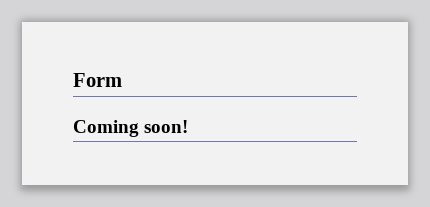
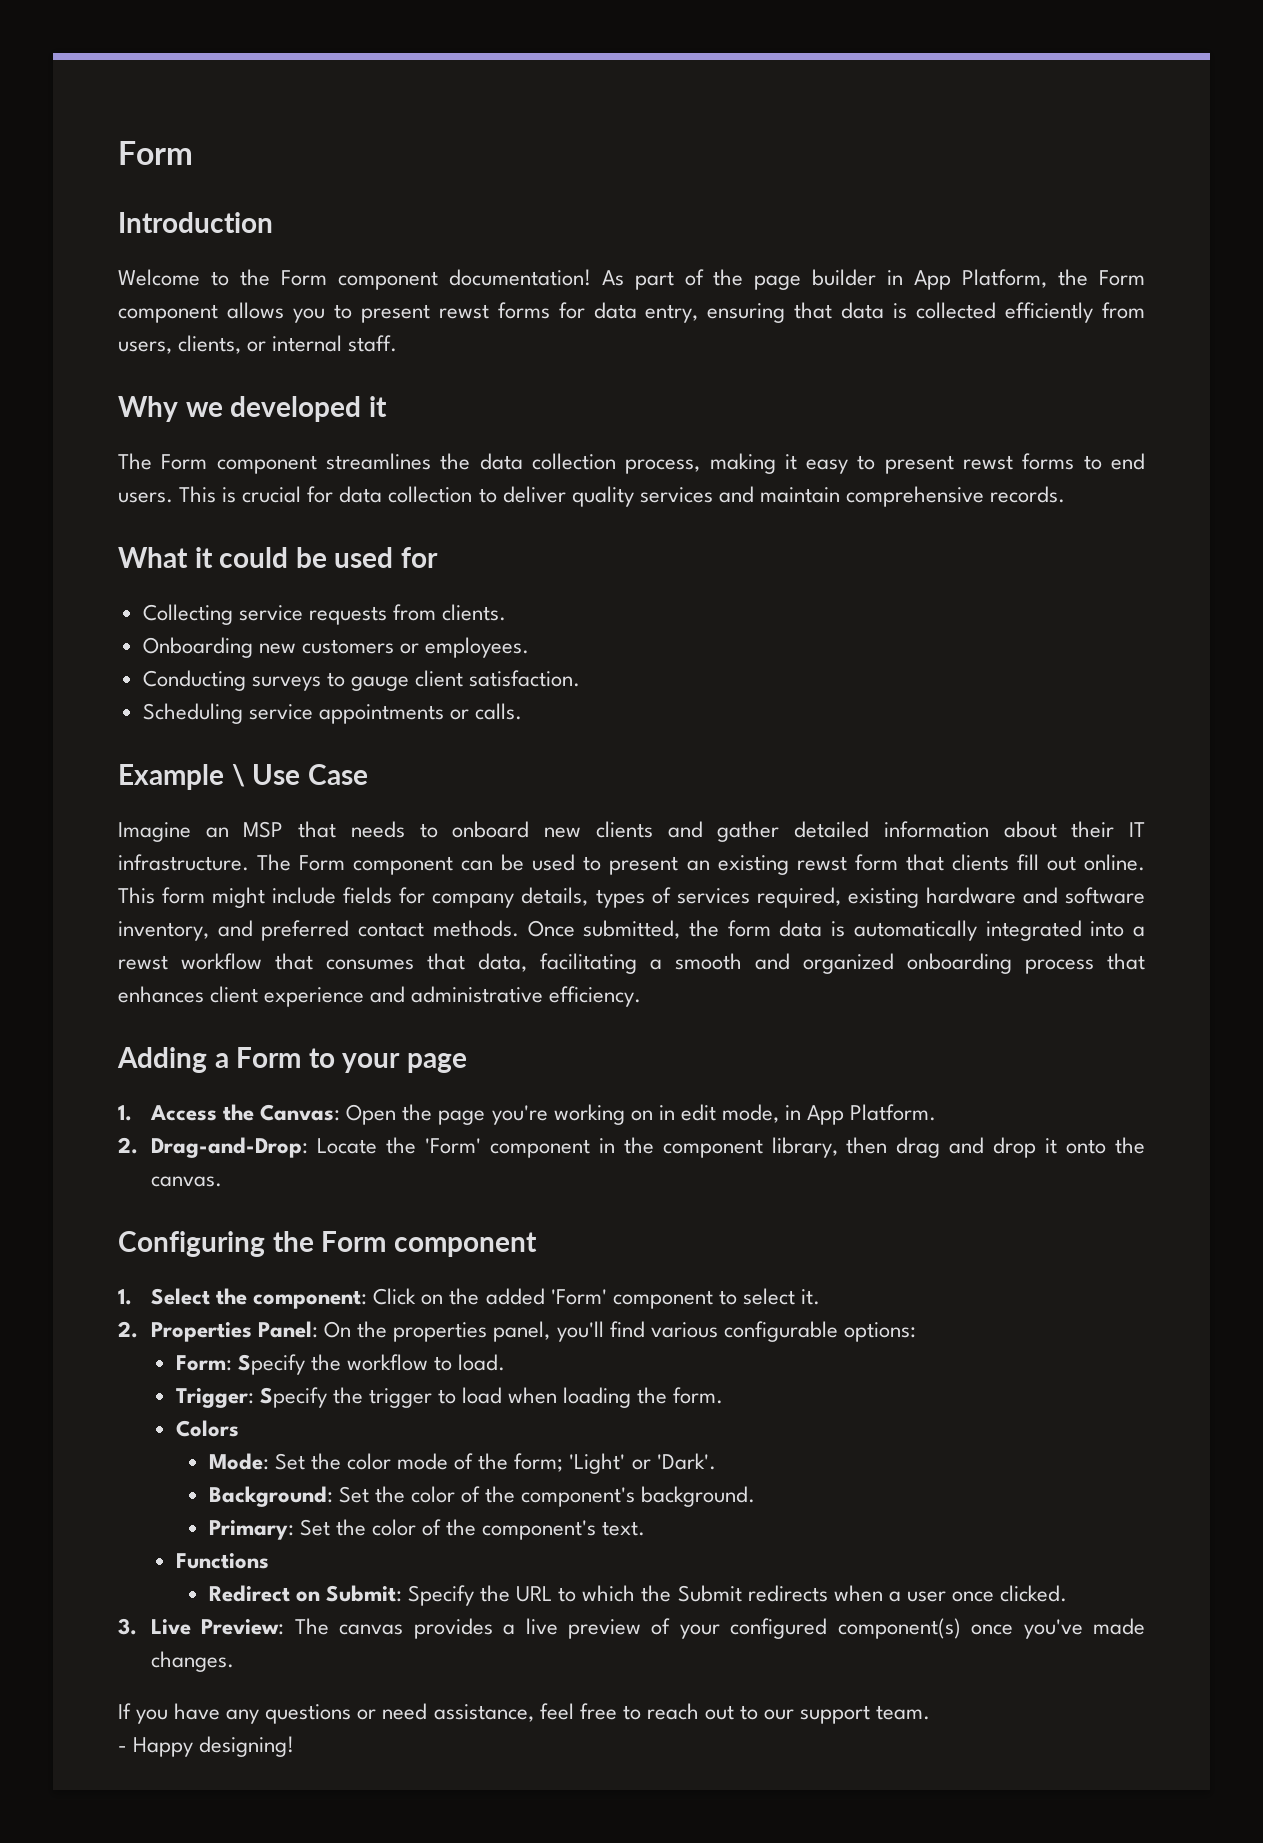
[73,120,189,137] Coming soon! -> [118,212,273,233] [118,269,1145,290] [118,302,1145,323] [118,335,398,354] [118,396,387,422] [118,453,1145,474] [118,486,1066,507] [118,547,438,568] [142,604,507,625] [142,637,530,658] [142,670,581,691] [142,703,523,724] [118,764,368,790] [118,821,1146,842] [118,854,1145,875] [118,887,1146,908] [118,920,1145,941] [118,953,1145,974] [118,986,642,1007] [117,1047,467,1073] [118,1104,937,1125] [118,1137,1145,1158] [151,1176,223,1187] [118,1231,537,1257] [118,1288,820,1309] [118,1321,916,1342] [175,1354,506,1375] [175,1387,724,1408] [175,1420,239,1437] [208,1453,716,1474] [208,1486,756,1507] [208,1519,646,1540] [175,1553,269,1569] [208,1585,1067,1606] [118,1618,1145,1639] [151,1651,235,1672] [118,1703,931,1724] [118,1736,295,1757] Introduction // Welcome to the Form component documentation! As part of the page builder in App Platform, the Form component allows you to present rewst forms for data entry, ensuring that data is collected efficiently from users, clients, or internal staff. // Why we developed it // The Form component streamlines the data collection process, making it easy to present rewst forms to end users. This is crucial for data collection to deliver quality services and maintain comprehensive records. // What it could be used for // Collecting service requests from clients. // Onboarding new customers or employees. // Conducting surveys to gauge client satisfaction. // Scheduling service appointments or calls. // Example \ Use Case // Imagine an MSP that needs to onboard new clients and gather detailed information about their IT infrastructure. The Form component can be used to present an existing rewst form that clients fill out online. This form might include fields for company details, types of services required, existing hardware and software inventory, and preferred contact methods. Once submitted, the form data is automatically integrated into a rewst workflow that consumes that data, facilitating a smooth and organized onboarding process that enhances client experience and administrative efficiency. // Adding a Form to your page // 1. Access the Canvas: Open the page you're working on in edit mode, in App Platform. // 2. Drag-and-Drop: Locate the 'Form' component in the component library, then drag and drop it onto the canvas. // Configuring the Form component // 1. Select the component: Click on the added 'Form' component to select it. // 2. Properties Panel: On the properties panel, you'll find various configurable options: // Form: Specify the workflow to load. // Trigger: Specify the trigger to load when loading the form. // Colors // Mode: Set the color mode of the form; 'Light' or 'Dark'. // Background: Set the color of the component's background. // Primary: Set the color of the component's text. // Functions // Redirect on Submit: Specify the URL to which the Submit redirects when a user once clicked. // 3. Live Preview: The canvas provides a live preview of your configured component(s) once you've made changes. // If you have any questions or need assistance, feel free to reach out to our support team. // - Happy designing!

